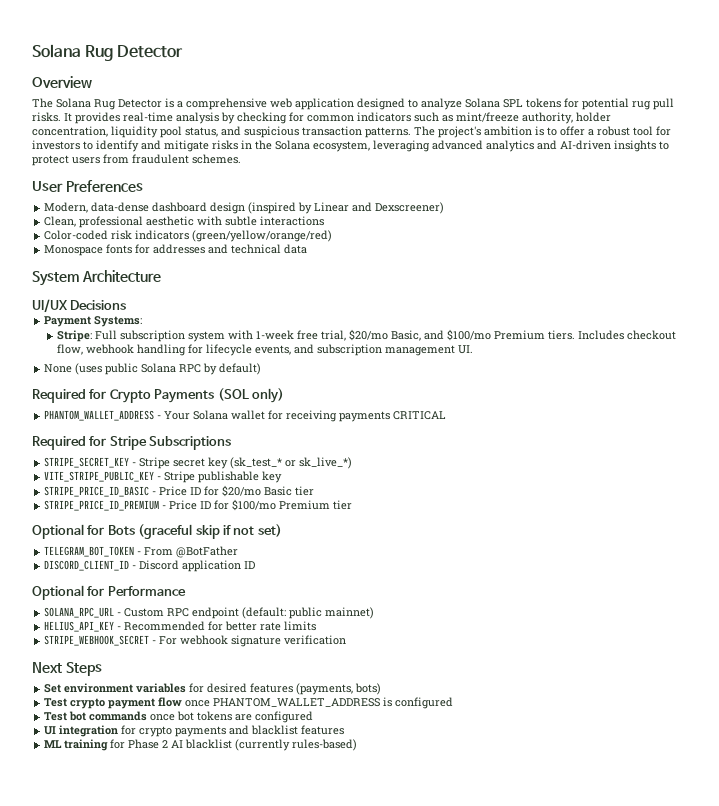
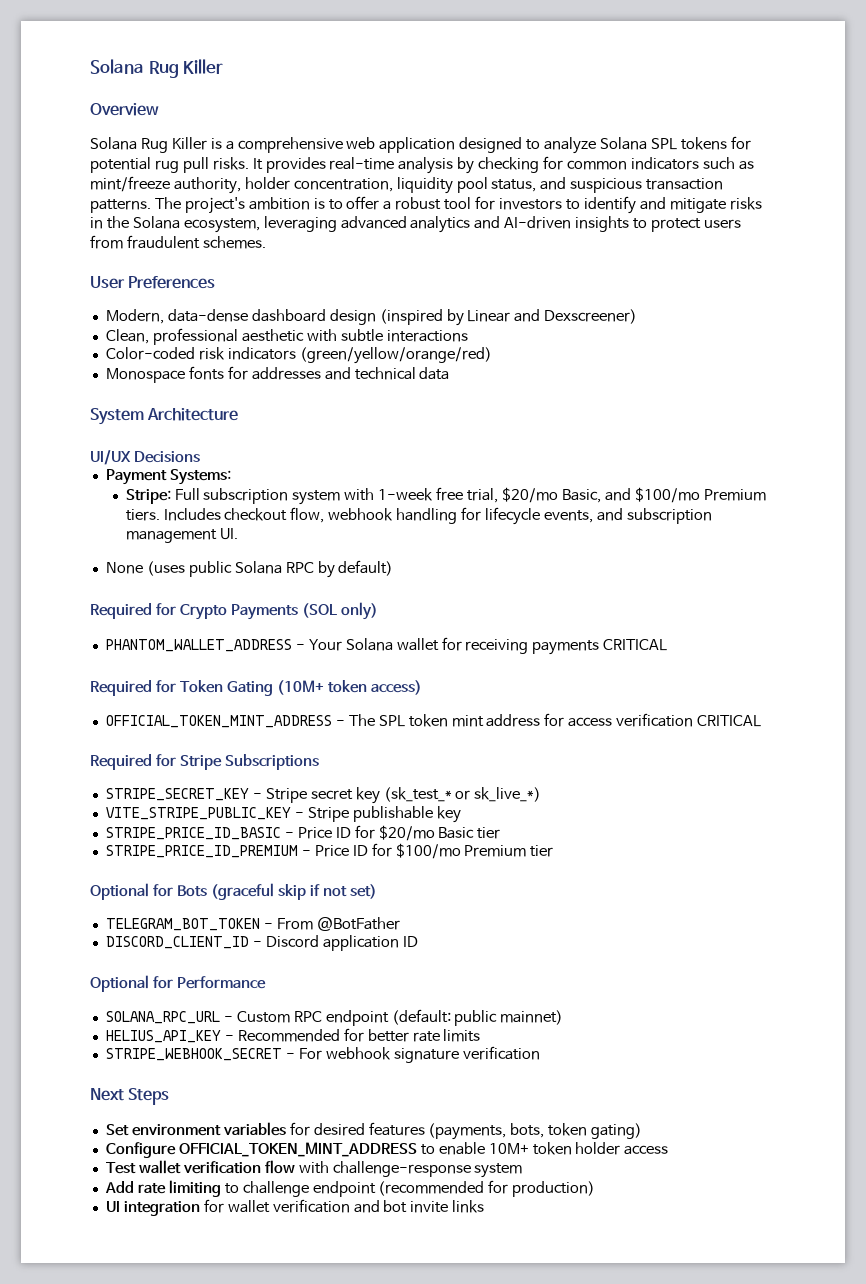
[32,44,184,61] Solana Rug Detector -> [90,59,224,78] Solana Rug Killer
[32,98,162,110] The Solana Rug Detector -> [90,137,207,153] Solana Rug Killer
(447, 415) none -> [90,680,423,696] [105,713,762,728] // Required for Token Gating (10M+ token access) // OFFICIAL_TOKEN_MINT_ADDRESS - The SPL token mint address for access verification CRITICAL
[355,683,382,695] [44,697,454,709] [44,711,314,723] [44,725,345,737] [44,739,358,751] bots) // Test crypto payment flow once PHANTOM_WALLET_ADDRESS is configured // Test bot commands once bot tokens are configured // UI integration for crypto payments and blacklist features // ML training for Phase 2 AI blacklist (currently rules-based) -> [510,1123,643,1139] [105,1142,669,1158] [105,1160,523,1178] [104,1180,596,1197] [105,1199,485,1216] bots, token gating) // Configure OFFICIAL_TOKEN_MINT_ADDRESS to enable 10M+ token holder access // Test wallet verification flow with challenge-response system // Add rate limiting to challenge endpoint (recommended for production) // UI integration for wallet verification and bot invite links

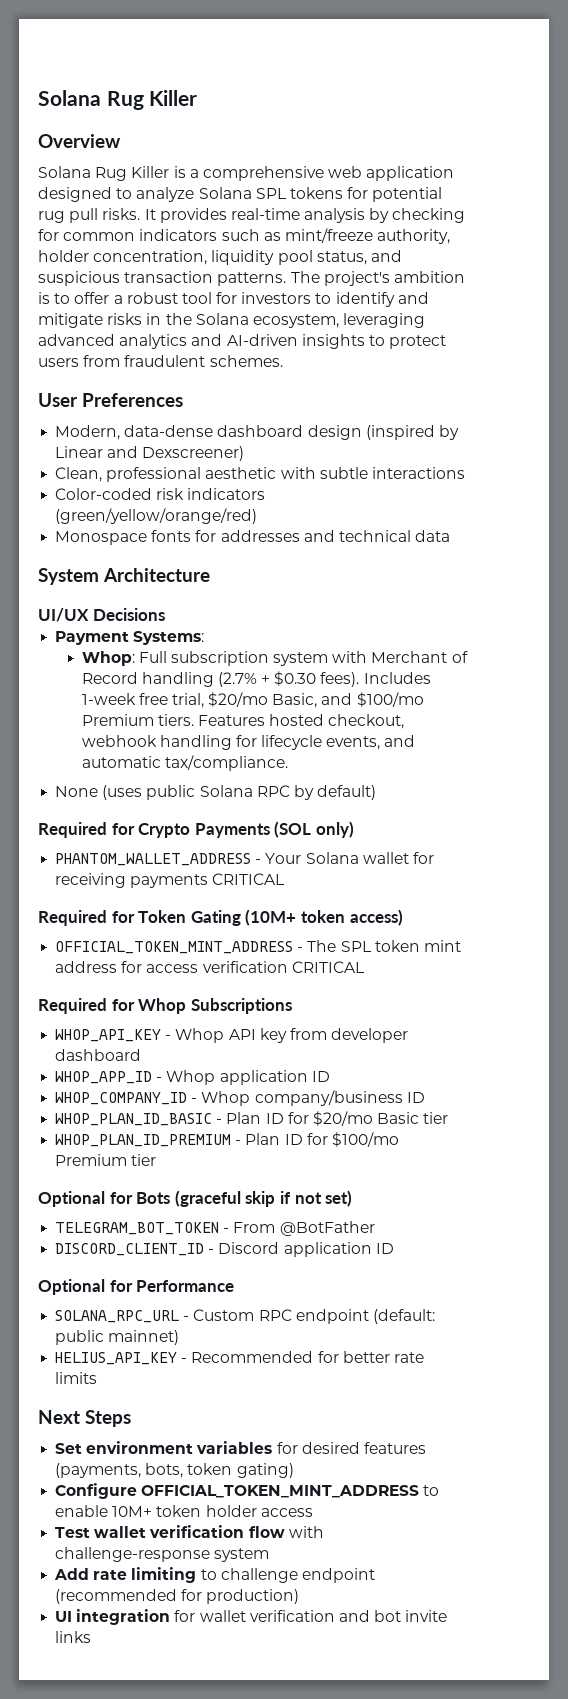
[125,489,171,504] Stripe: -> [81,651,135,666] Whop:
(375, 494) none -> [371,651,468,663] [81,671,431,687] Merchant of Record handling (2.7% + $0.30 fees). Includes
[163,507,325,523] Includes checkout flow, -> [197,714,405,729] Features hosted checkout,
[626,508,712,524] [125,528,238,543] subscription management UI. -> [81,755,288,771] automatic tax/compliance.
[180,755,223,770] Stripe -> [138,998,187,1014] Whop
[105,787,542,804] [105,806,461,823] [105,827,332,840] STRIPE_SECRET_KEY - Stripe secret key (sk_test_* or sk_live_*) // VITE_STRIPE_PUBLIC_KEY - Stripe publishable key // STRIPE_PRICE_ID_BASIC - Price -> [55,1028,409,1043] [55,1049,142,1061] [55,1070,330,1085] [55,1090,425,1106] [55,1112,262,1126] WHOP_API_KEY - Whop API key from developer dashboard // WHOP_APP_ID - Whop application ID // WHOP_COMPANY_ID - Whop company/business ID // WHOP_PLAN_ID_BASIC - Plan
[105,845,349,858] STRIPE_PRICE_ID_PREMIUM - Price -> [55,1133,281,1147] WHOP_PLAN_ID_PREMIUM - Plan
[105,1046,540,1063] // STRIPE_WEBHOOK_SECRET - For webhook signature verification -> (98, 1378) none

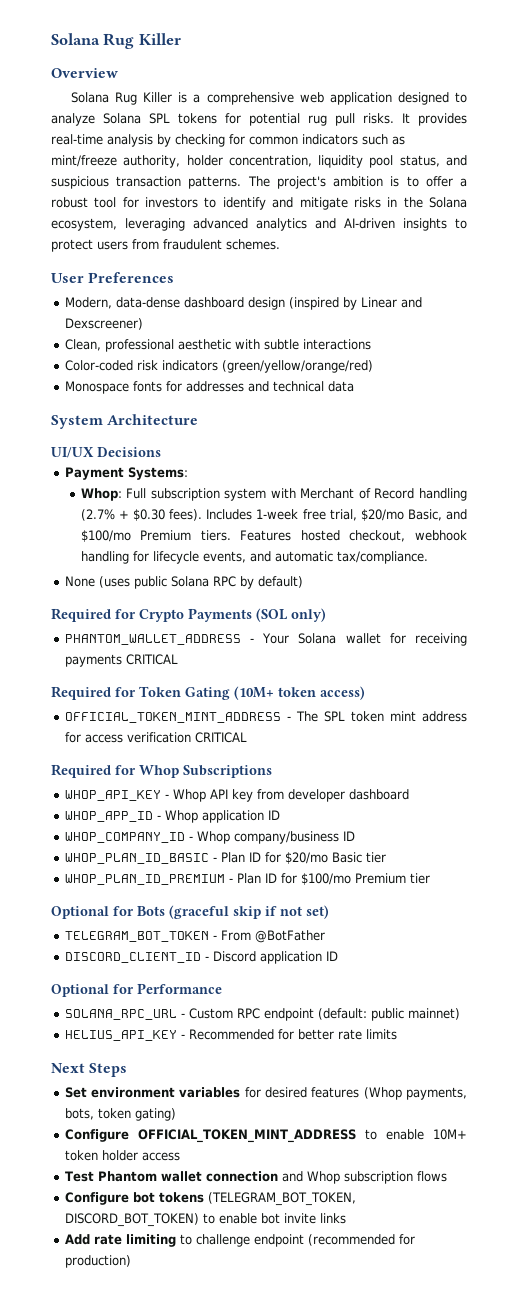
[55,1463,142,1478] (payments, -> [363,1087,467,1100] (Whop payments,
[94,1525,324,1538] [55,1547,270,1562] wallet verification flow with challenge-response system -> [97,1171,447,1184] [64,1192,356,1206] [64,1213,346,1227] Phantom wallet connection and Whop subscription flows // Configure bot tokens (TELEGRAM_BOT_TOKEN, DISCORD_BOT_TOKEN) to enable bot invite links
[55,1609,448,1625] [55,1631,92,1643] // UI integration for wallet verification and bot invite links -> (131, 1261) none

